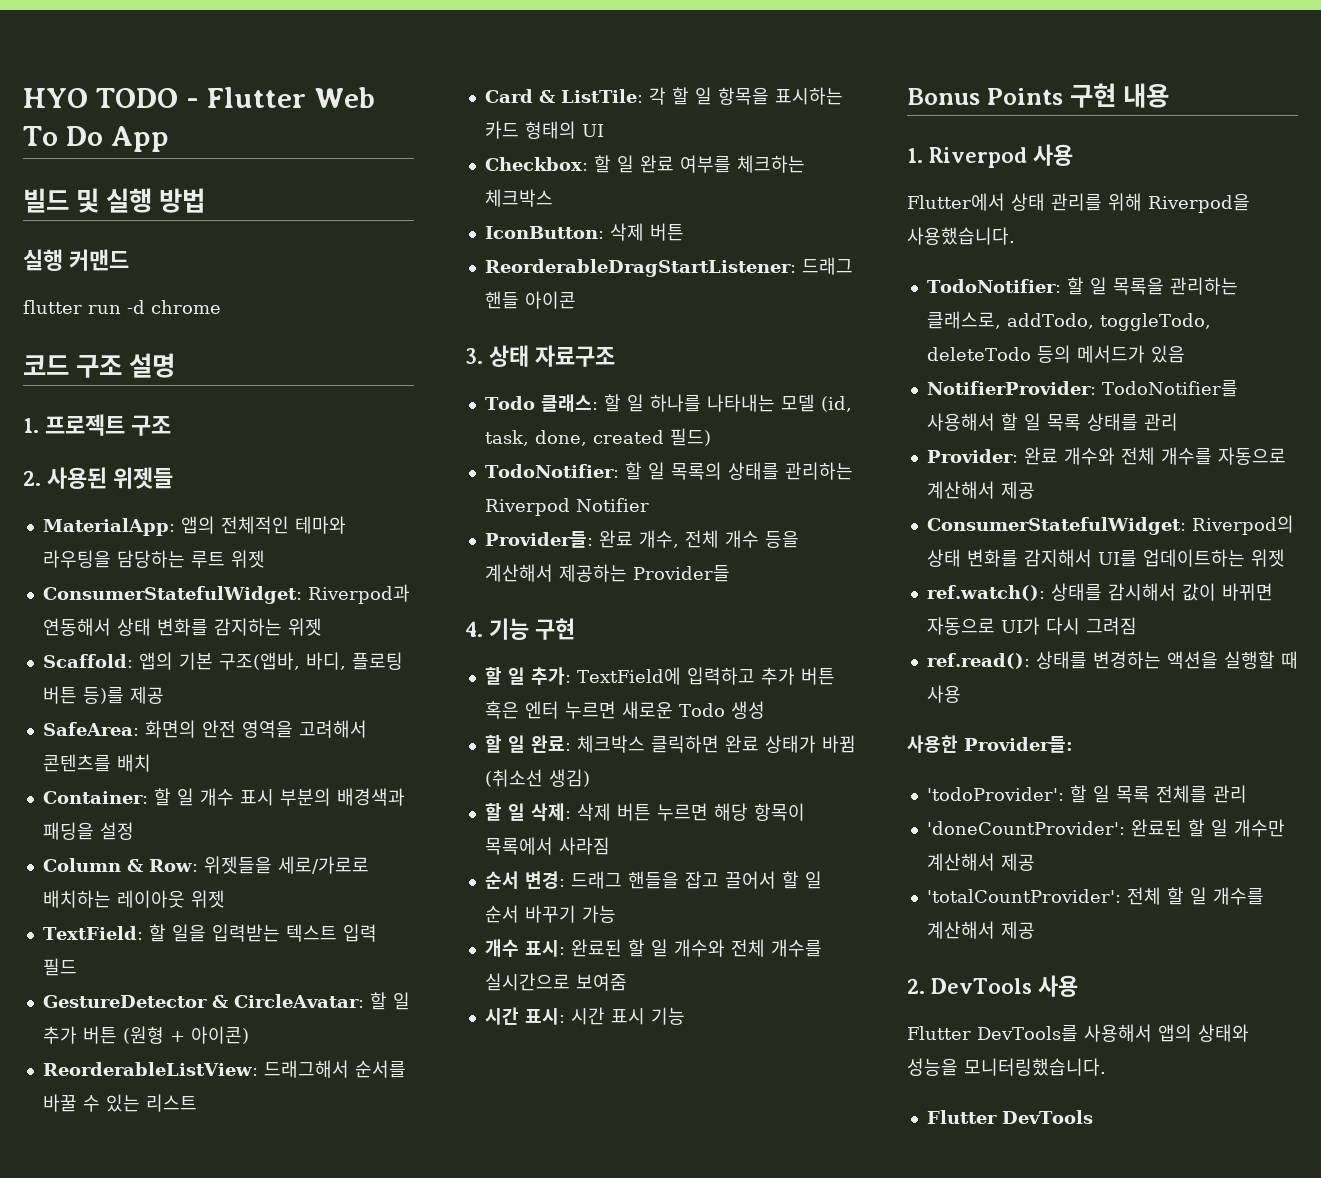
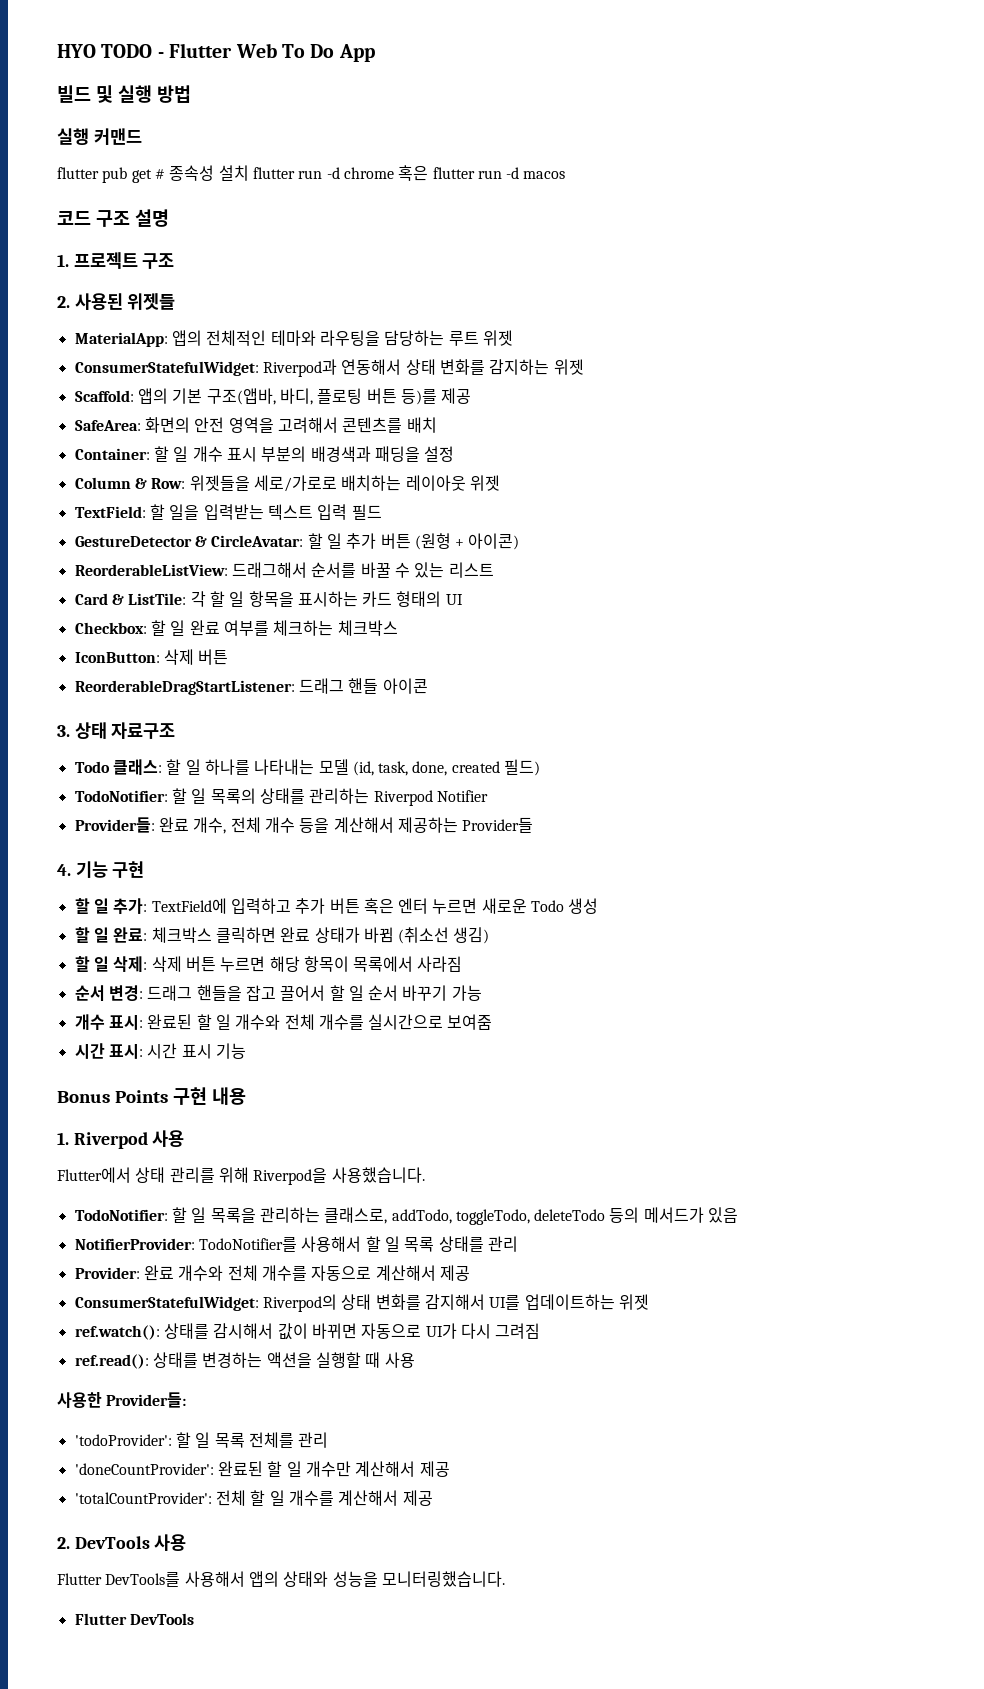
[88,300,221,314] run -d chrome -> [102,165,566,183] pub get # 종속성 설치 flutter run -d chrome 혹은 flutter run -d macos

